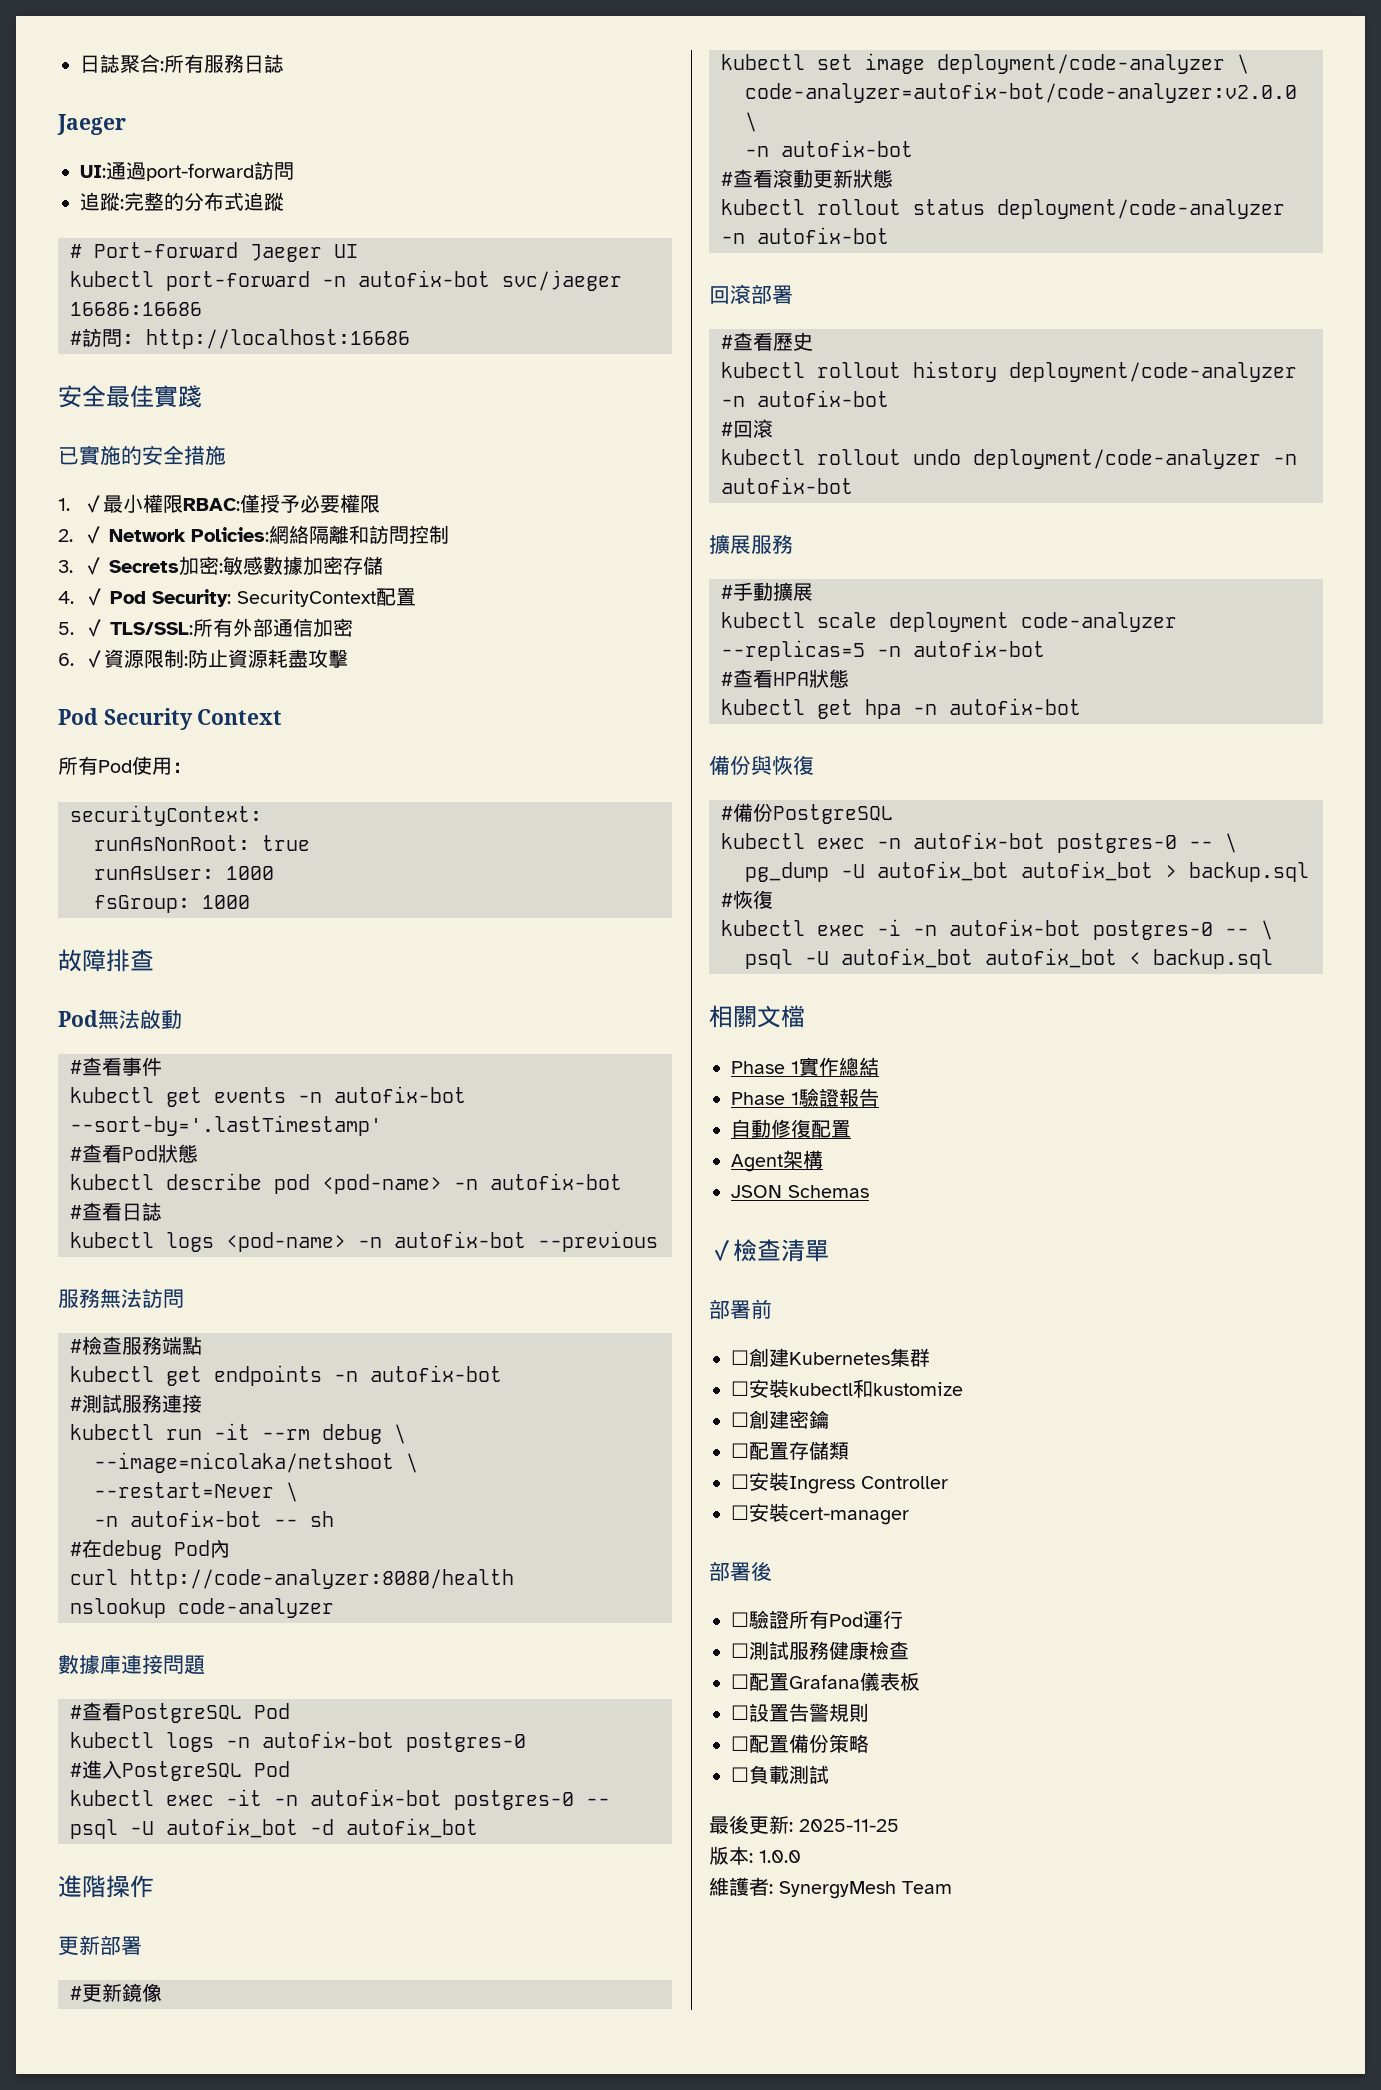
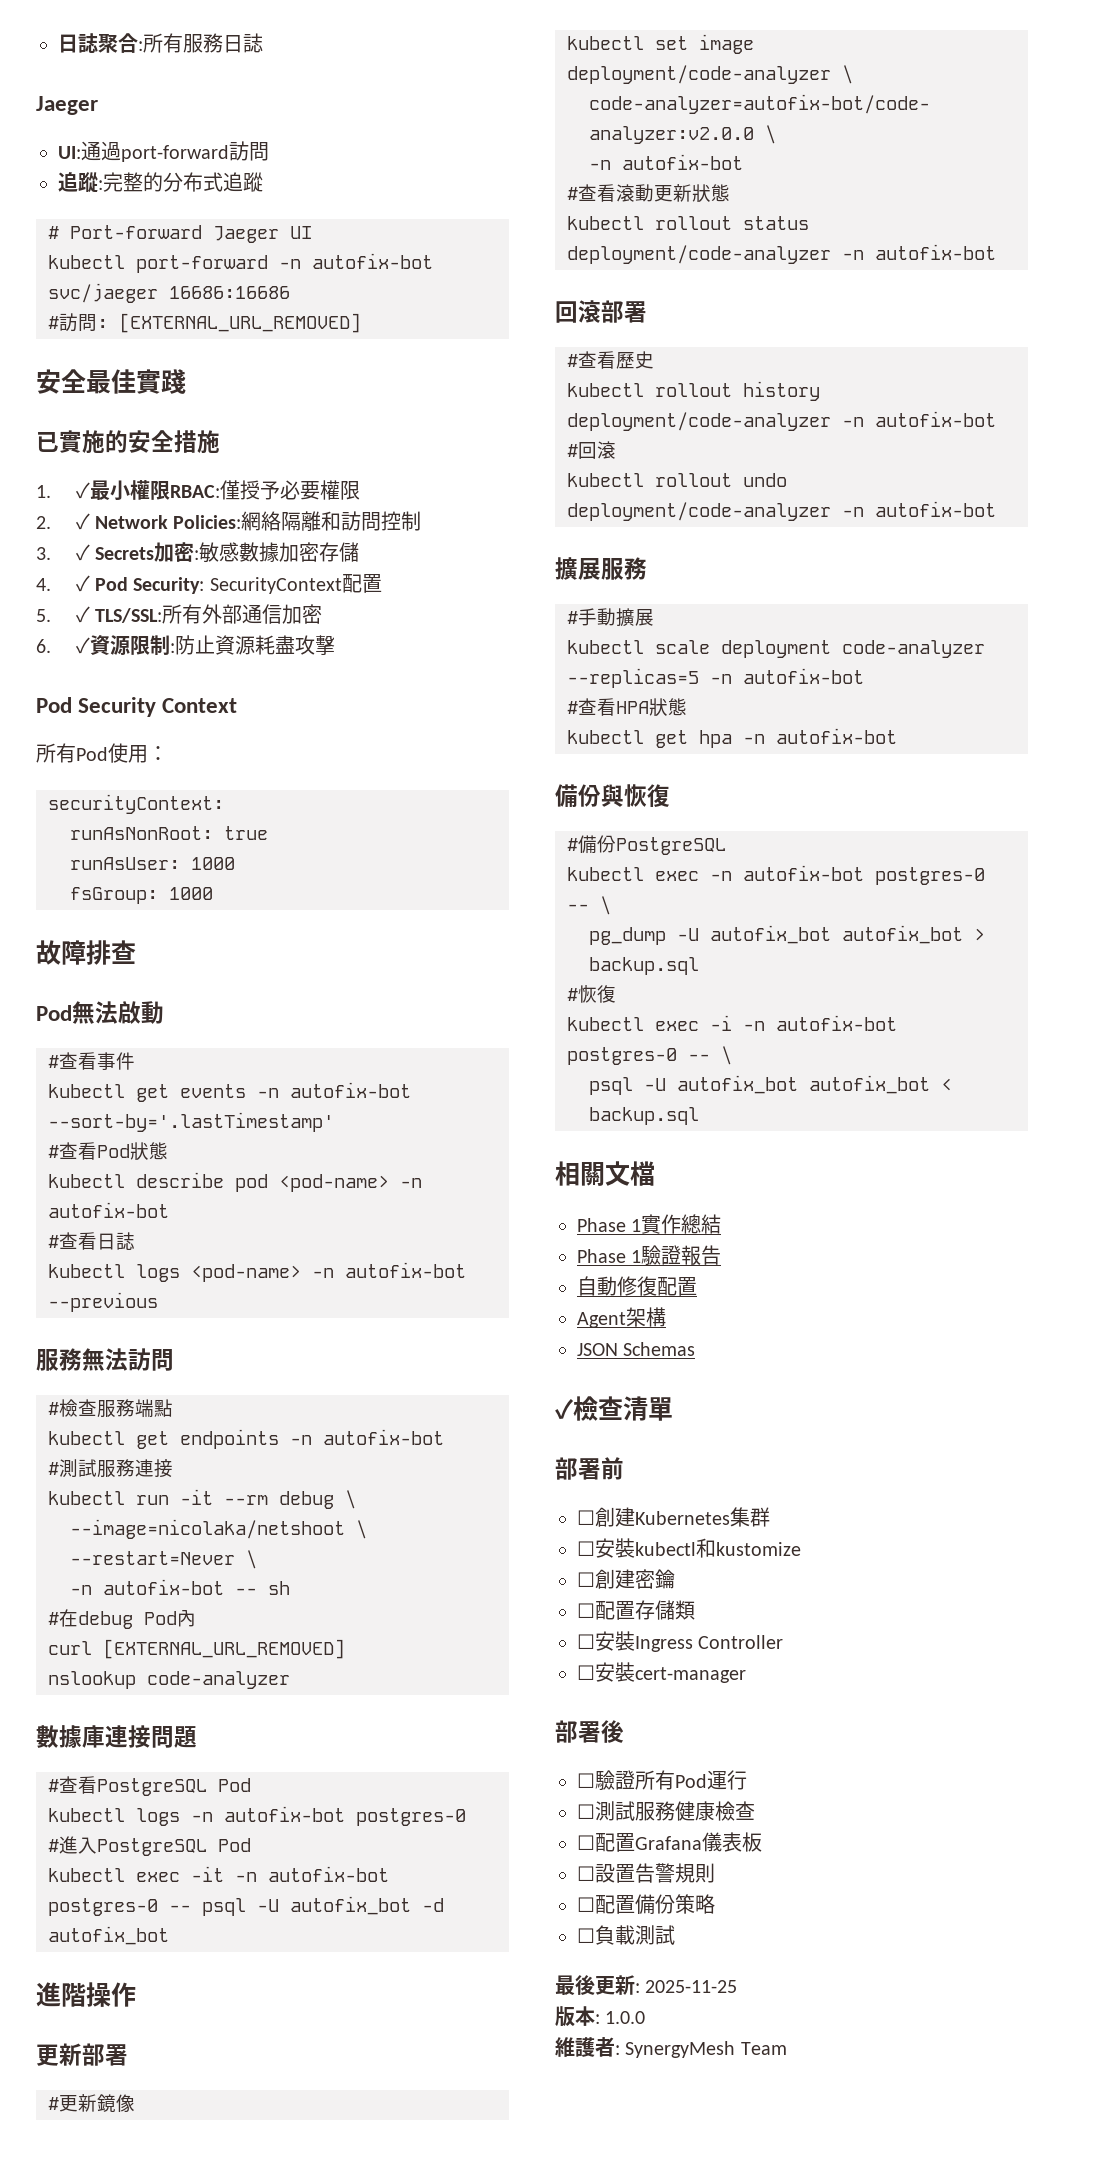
[146,329,410,349] http://localhost:16686 -> [119,313,361,333] [EXTERNAL_URL_REMOVED]
[130,1569,514,1589] http://code-analyzer:8080/health -> [103,1639,345,1659] [EXTERNAL_URL_REMOVED]

